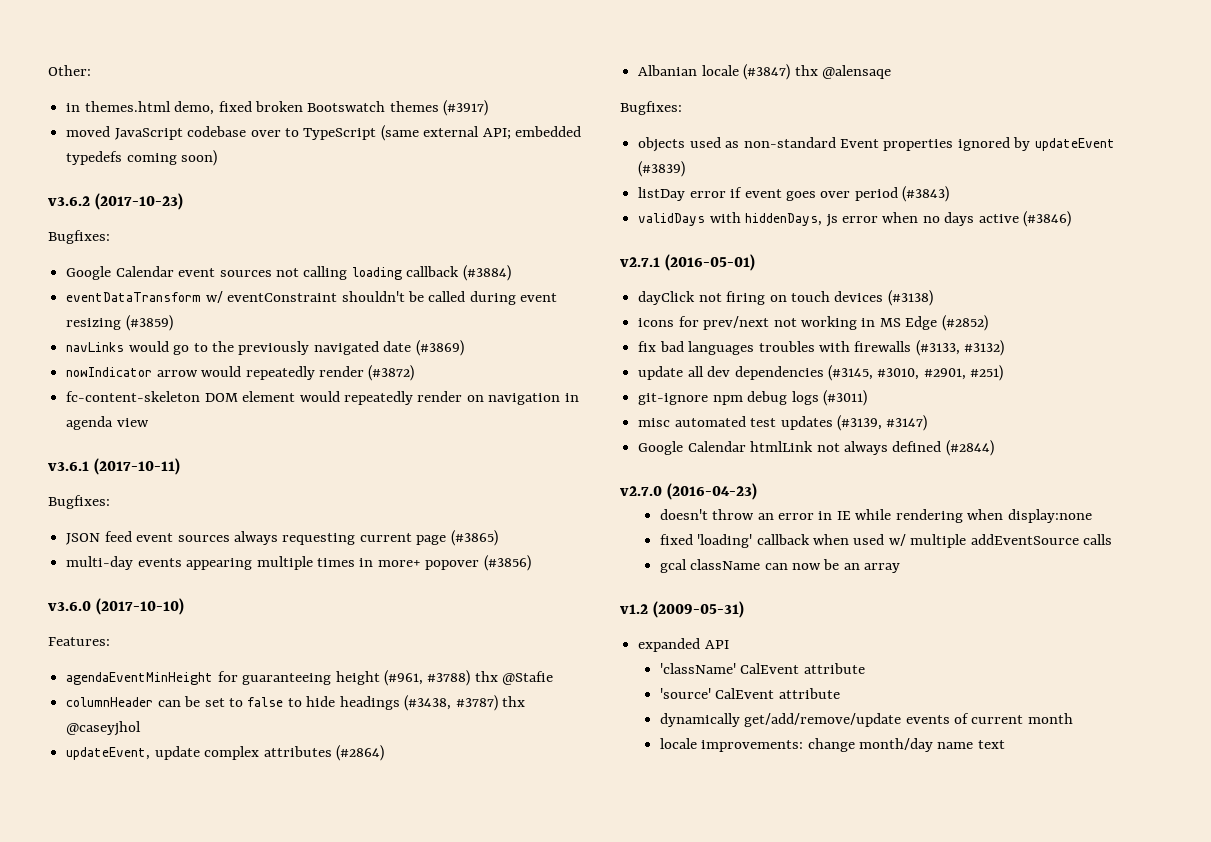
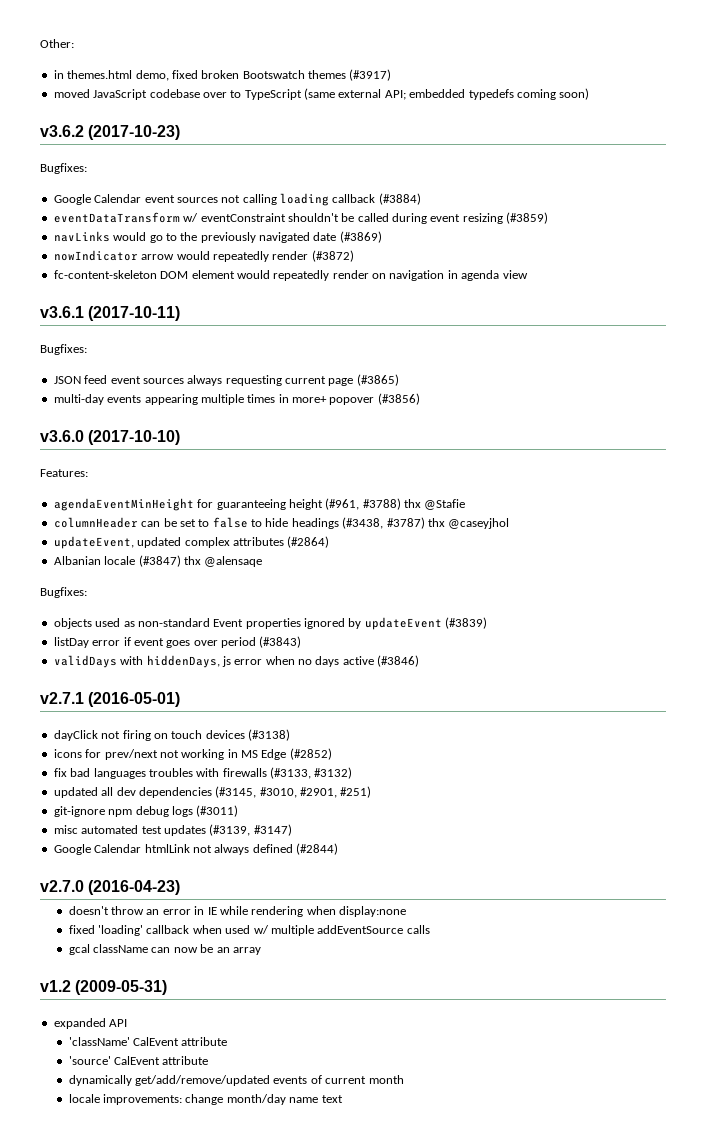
[154,746,200,760] update -> [137,537,182,548] updated
[638,366,684,380] update -> [53,787,98,798] updated
[744,713,902,727] get/add/remove/update -> [135,1075,271,1086] get/add/remove/updated

